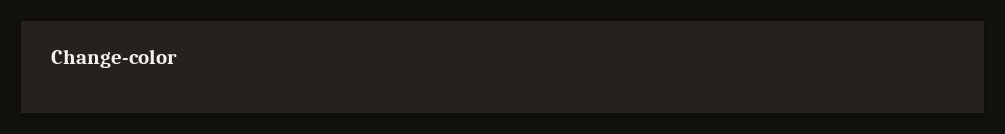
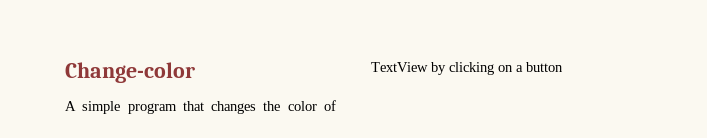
(177, 58) none -> [65,100,336,114] [371,62,563,75] // A simple program that changes the color of TextView by clicking on a button

